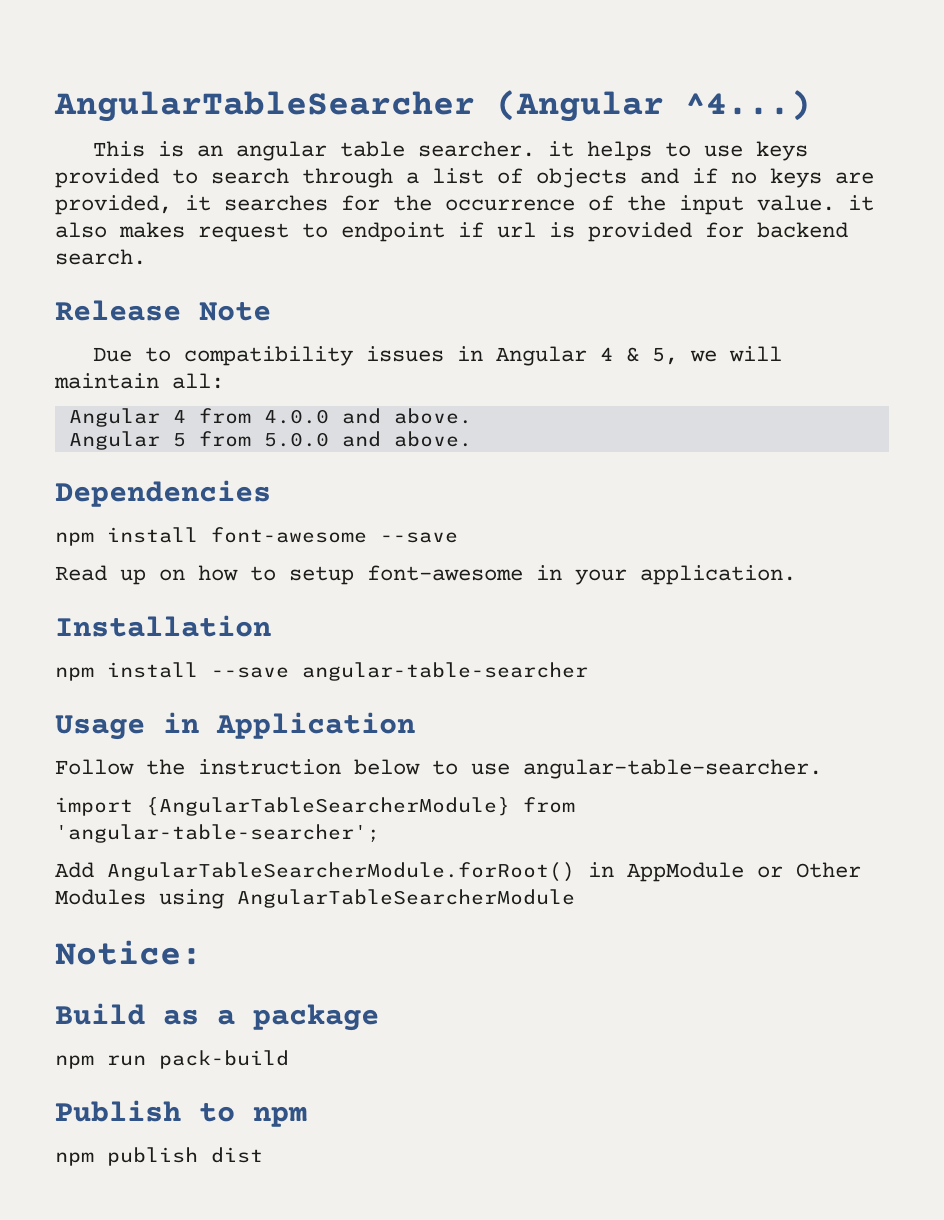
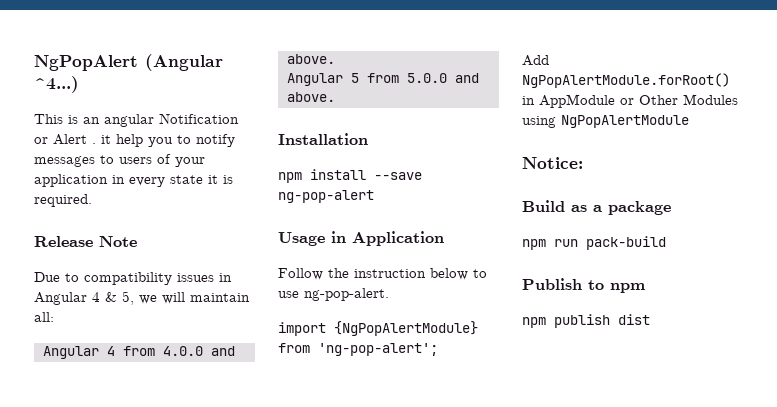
[54,91,475,122] AngularTableSearcher -> [34,55,138,71] NgPopAlert
[339,141,808,161] [55,168,874,188] [55,195,874,215] [55,222,848,242] [55,249,146,265] table searcher. it helps to use keys provided to search through a list of objects and if no keys are provided, it searches for the occurrence of the input value. it also makes request to endpoint if url is provided for backend search. -> [159,113,239,124] [34,134,235,147] [34,154,205,167] [34,174,233,187] [34,194,92,207] Notification or Alert . it help you to notify messages to users of your application in every state it is required.
[55,480,271,507] [55,527,458,546] [55,565,796,585] // Dependencies // npm install font-awesome --save // Read up on how to setup font-awesome in your application. -> (335, 97) none
[302,662,588,681] angular-table-searcher -> [278,190,374,203] ng-pop-alert
[523,759,822,779] angular-table-searcher. -> [304,288,389,301] ng-pop-alert.
[146,797,575,816] [55,824,380,843] {AngularTableSearcherModule} from 'angular-table-searcher'; -> [334,321,478,336] [278,343,438,356] {NgPopAlertModule} from 'ng-pop-alert';
[107,862,575,882] AngularTableSearcherModule.forRoot() -> [522,73,730,88] NgPopAlertModule.forRoot()
[237,889,575,908] AngularTableSearcherModule -> [561,115,689,128] NgPopAlertModule

